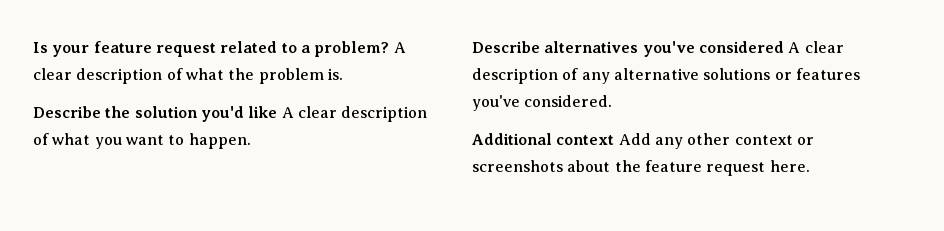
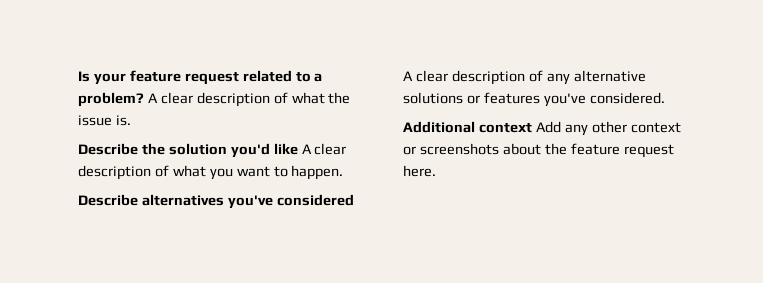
[258,68,324,84] problem -> [78,115,112,126] issue

